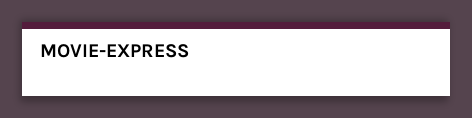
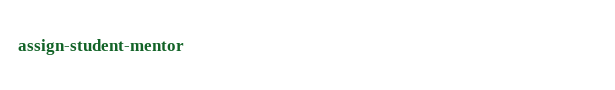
[40,44,189,58] MOVIE-EXPRESS -> [18,39,184,55] assign-student-mentor

